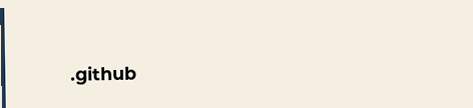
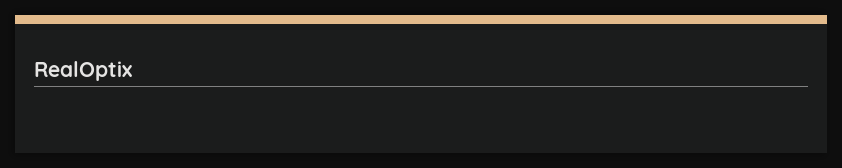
[70,64,137,85] .github -> [34,61,132,81] RealOptix

